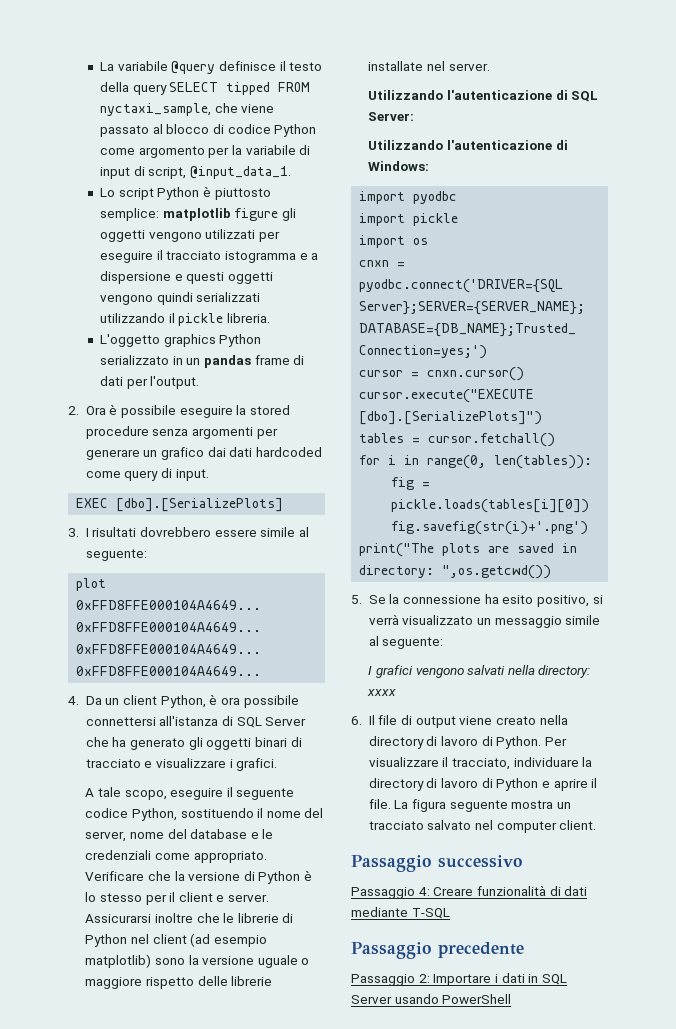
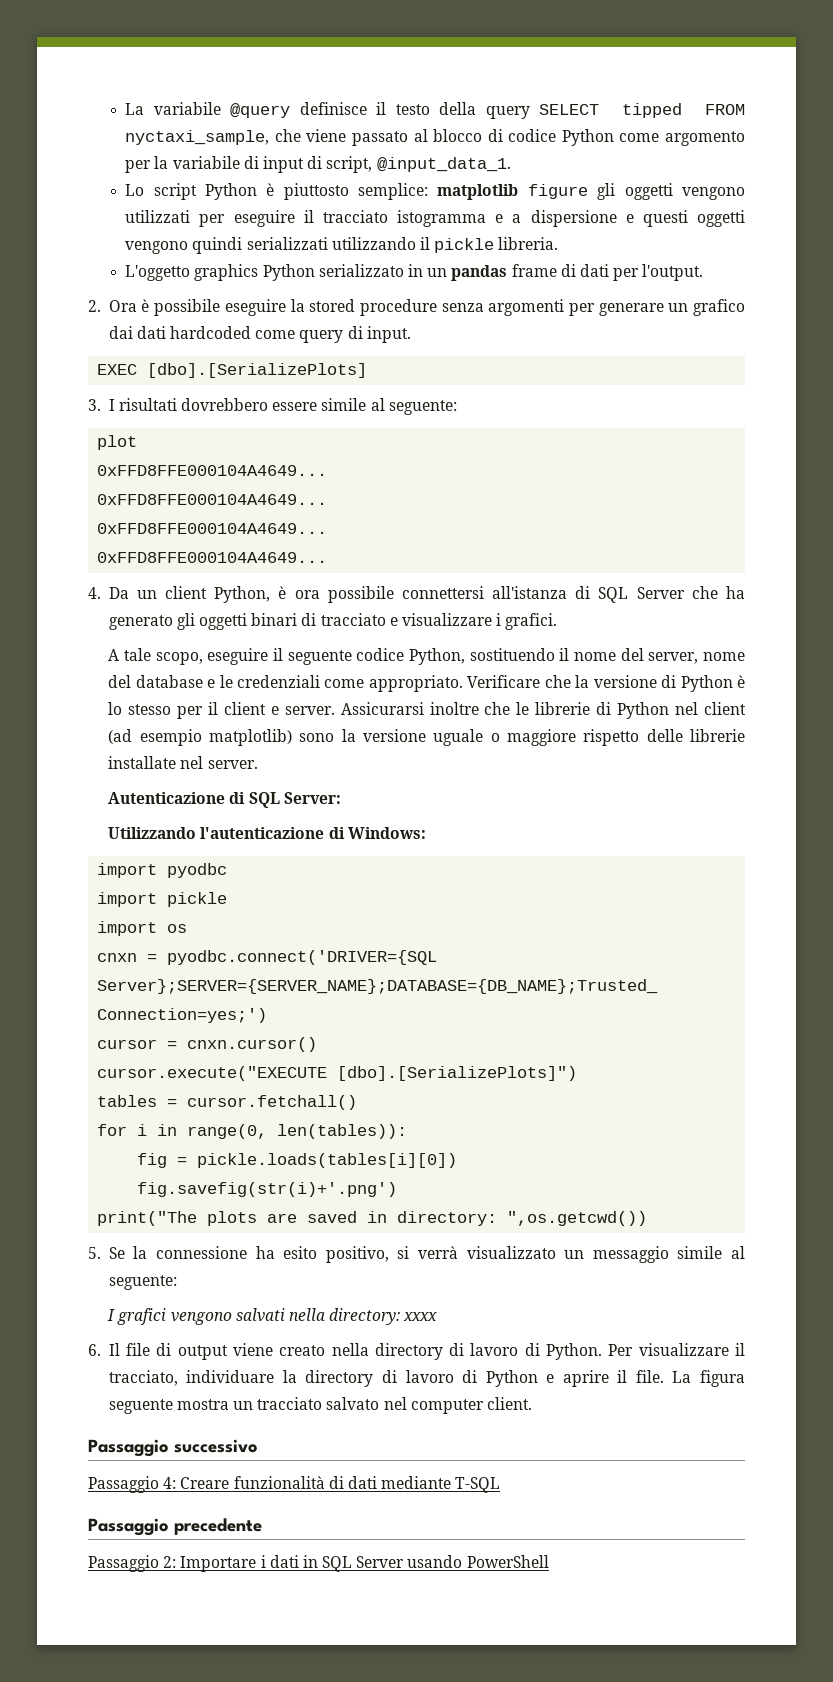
[368,90,552,100] Utilizzando l'autenticazione -> [108,792,226,804] Autenticazione

